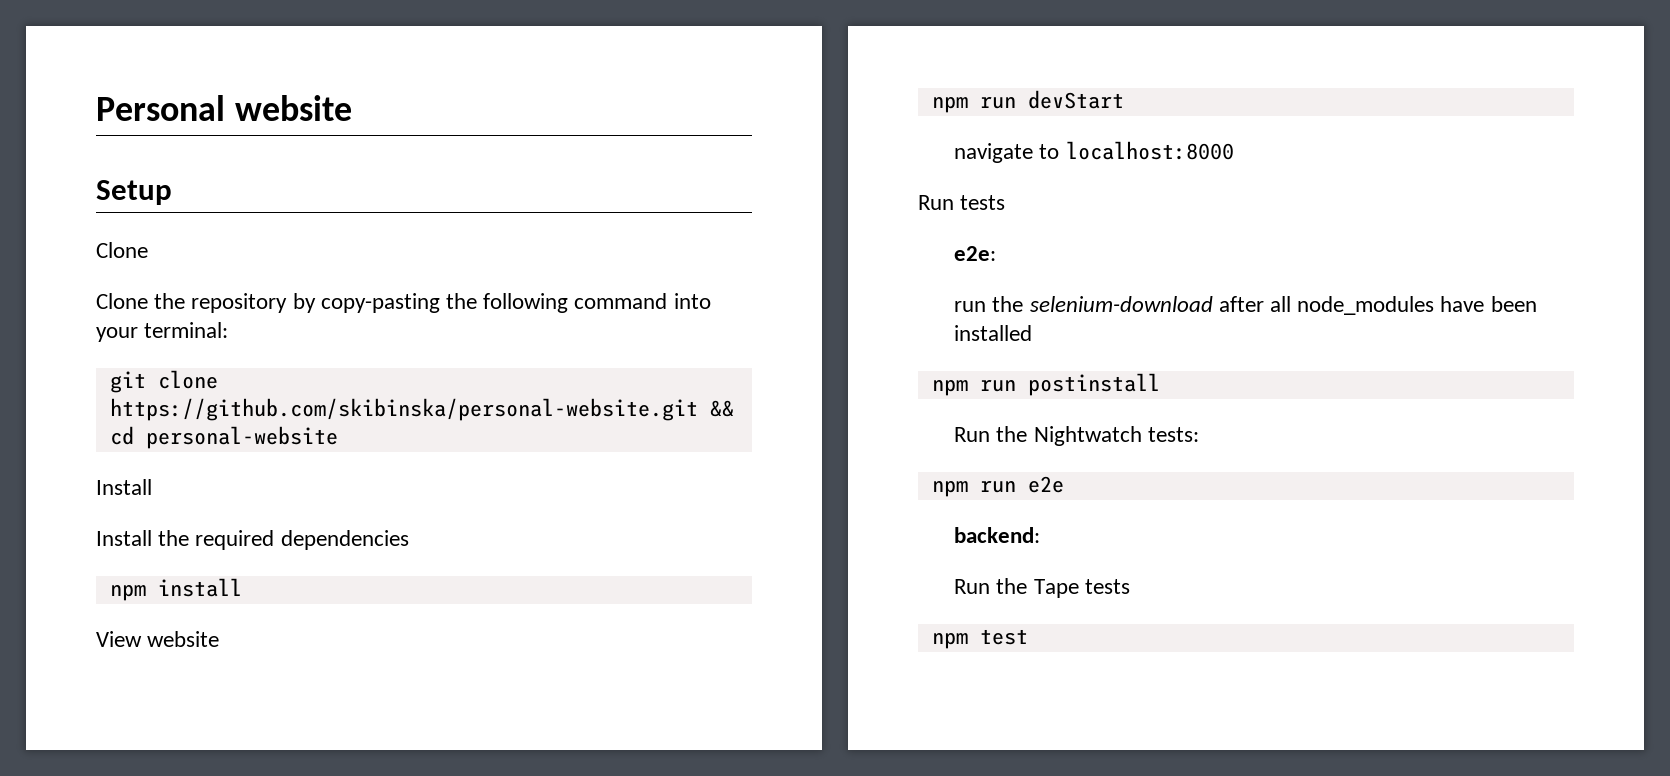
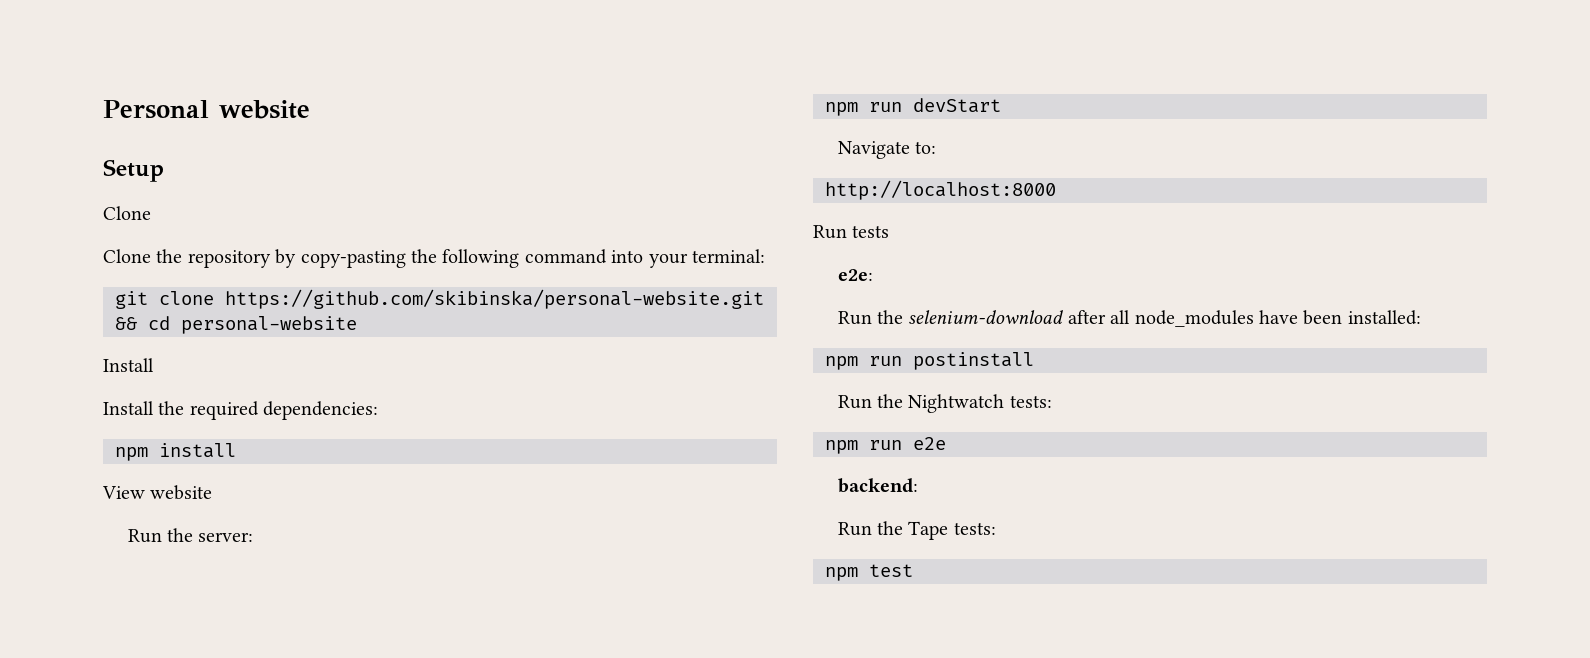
[280,530,409,550] dependencies -> [263,401,379,420] dependencies:
(220, 639) none -> [127,528,254,543] // Run the server:
[954,141,1234,163] navigate to localhost:8000 -> [837,141,936,159] [825,180,1056,200] Navigate to: // http://localhost:8000
[954,301,987,312] run -> [837,311,872,325] Run
[954,325,1033,341] installed -> [1347,310,1421,325] installed:
[1084,579,1130,594] tests -> [953,522,996,535] tests:

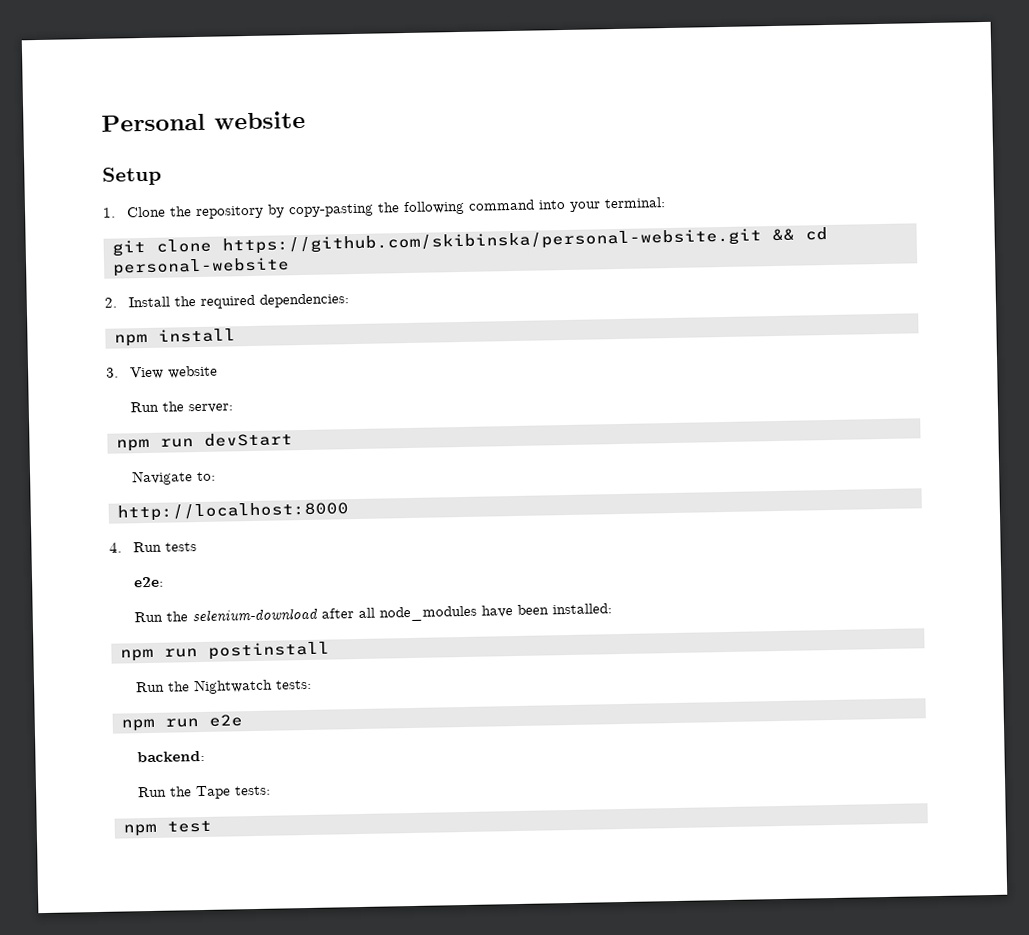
[103,206,151,220] Clone // -> [102,207,116,218] 1.
[103,358,154,372] Install // -> [104,297,117,308] 2.
(236, 450) none -> [106,367,119,378] 3.
(1056, 190) none -> [109,542,122,553] 4.

